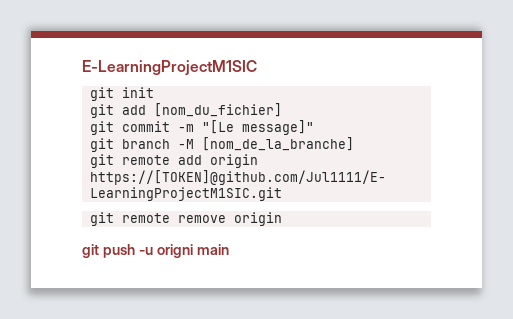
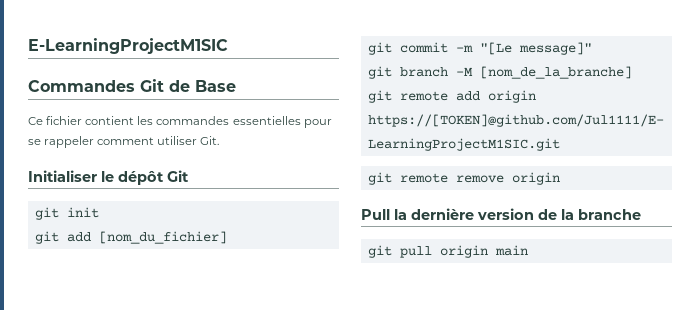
(257, 67) none -> [28,79,236,92] [28,116,332,128] [28,136,220,148] [28,170,189,185] // Commandes Git de Base // Ce fichier contient les commandes essentielles pour se rappeler comment utiliser Git. // Initialiser le dépôt Git
[82,244,193,258] git push -u origni -> [361,208,641,220] [367,245,488,258] Pull la dernière version de la branche // git pull origin

